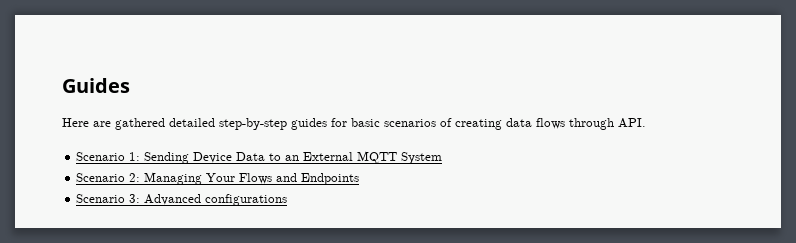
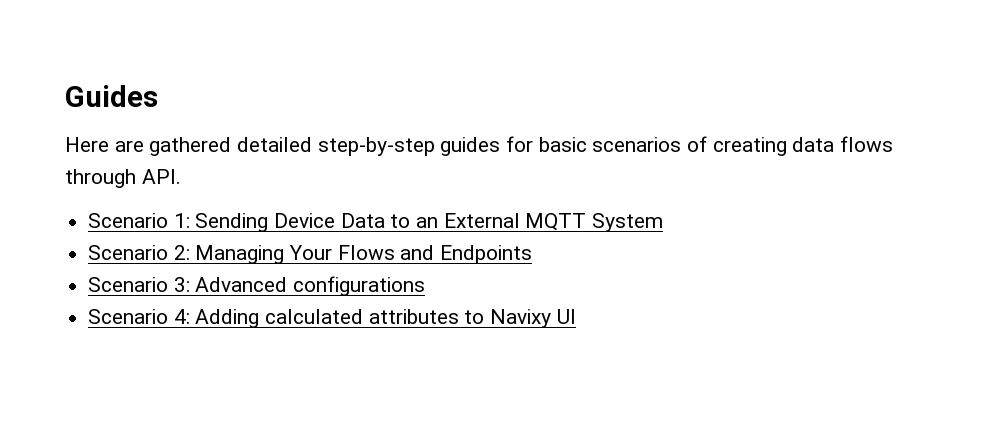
(288, 200) none -> [88,309,576,328] // Scenario 4: Adding calculated attributes to Navixy UI

